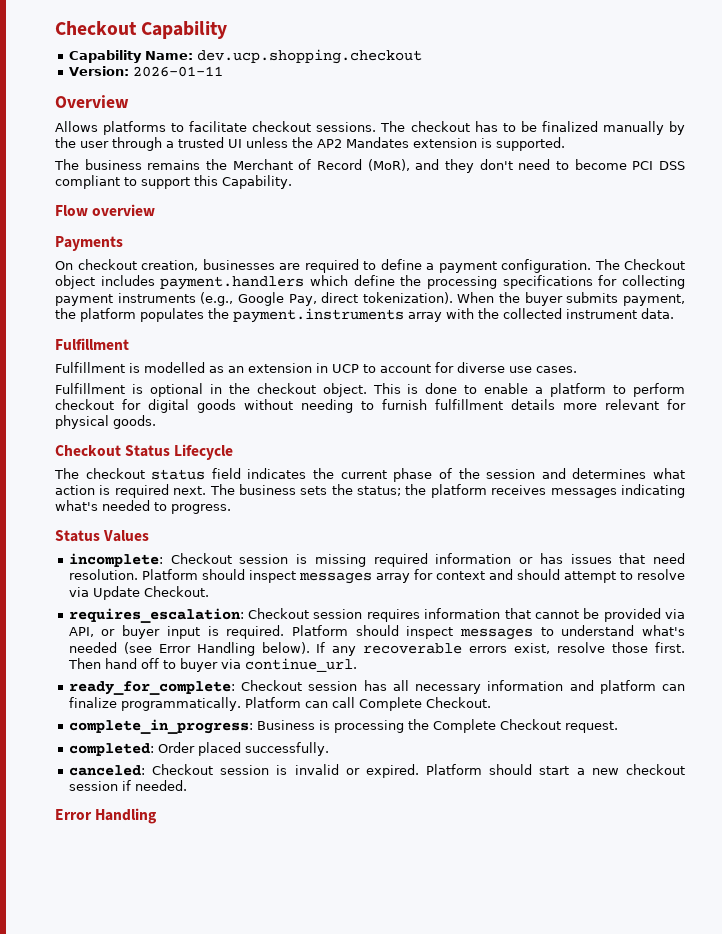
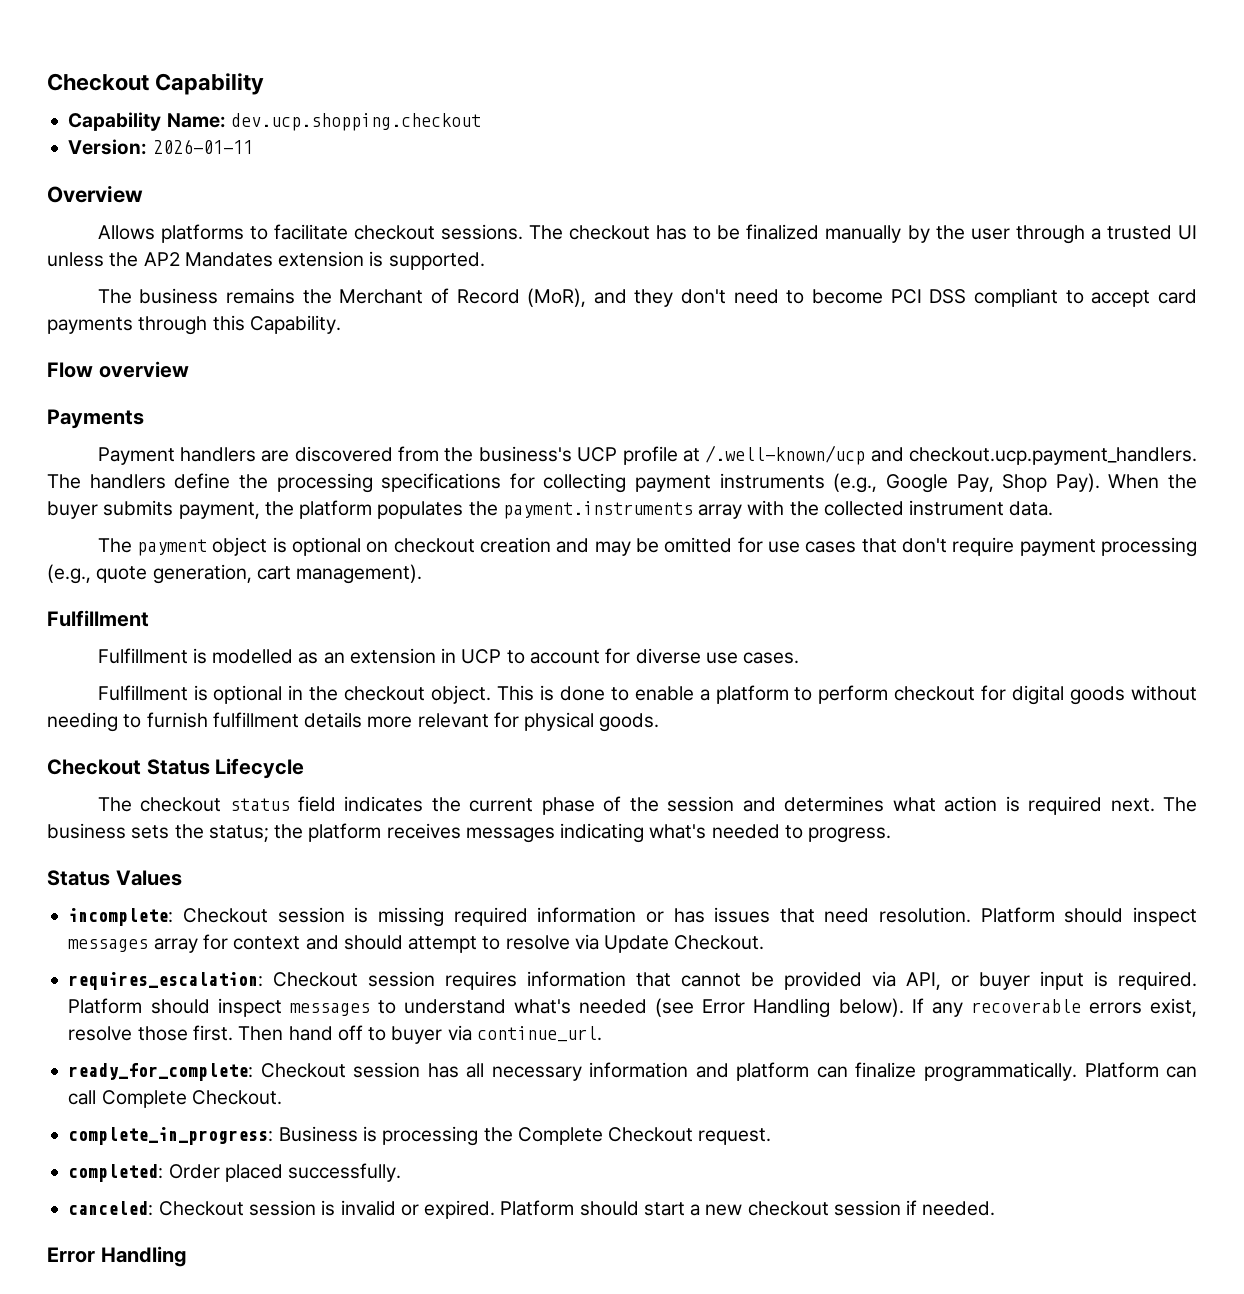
[141,177,190,189] support -> [1091,289,1197,307] [47,316,208,335] accept card payments through
[55,259,685,273] [55,275,348,290] On checkout creation, businesses are required to define a payment configuration. The Checkout object includes payment.handlers which -> [97,445,1197,465] [47,474,166,489] Payment handlers are discovered from the business's UCP profile at /.well-known/ucp and checkout.ucp.payment_handlers. The handlers
[321,292,453,304] direct tokenization). -> [1002,473,1100,492] Shop Pay).
(674, 313) none -> [97,537,1198,557] [47,564,423,584] // The payment object is optional on checkout creation and may be omitted for use cases that don't require payment processing (e.g., quote generation, cart management).

